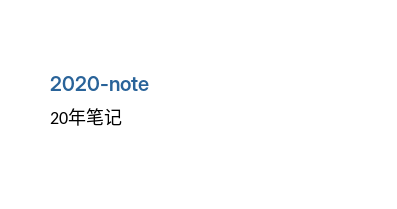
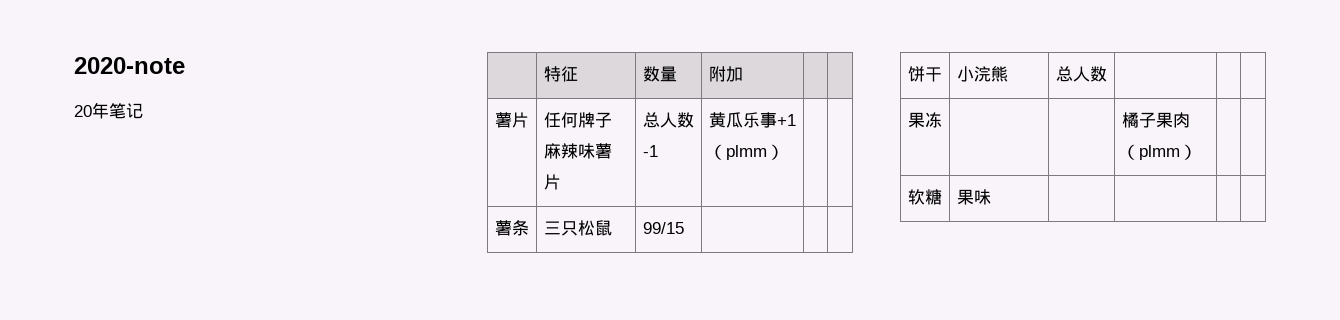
(122, 117) none -> [543,66,578,82] [642,66,677,82] [708,66,743,82] [494,112,529,128] [543,112,612,128] [543,143,612,159] [543,174,561,190] [642,112,694,128] [642,145,658,157] [708,112,796,128] [708,144,784,160] [494,220,529,236] [543,220,612,236] [642,222,684,234] [907,66,942,82] [956,66,1008,82] [1055,66,1107,82] [907,112,942,128] [1121,112,1190,128] [1121,144,1197,160] [907,189,942,205] [956,189,991,205] // | 特征 | 数量 | 附加 | | // 薯片 | 任何牌子麻辣味薯片 | 总人数-1 | 黄瓜乐事+1（plmm） | | // 薯条 | 三只松鼠 | 99/15 | | | // 饼干 | 小浣熊 | 总人数 | | | // 果冻 | | | 橘子果肉（plmm） | | // 软糖 | 果味 | | | |

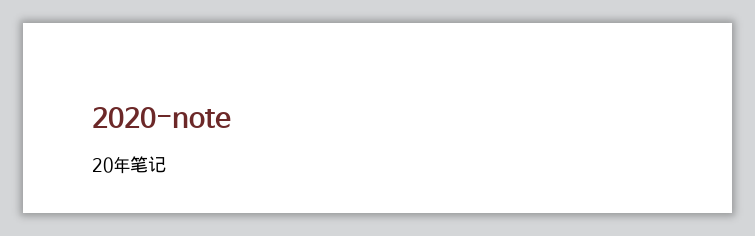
[543,66,578,82] [642,66,677,82] [708,66,743,82] [494,112,529,128] [543,112,612,128] [543,143,612,159] [543,174,561,190] [642,112,694,128] [642,145,658,157] [708,112,796,128] [708,144,784,160] [494,220,529,236] [543,220,612,236] [642,222,684,234] [907,66,942,82] [956,66,1008,82] [1055,66,1107,82] [907,112,942,128] [1121,112,1190,128] [1121,144,1197,160] [907,189,942,205] [956,189,991,205] // | 特征 | 数量 | 附加 | | // 薯片 | 任何牌子麻辣味薯片 | 总人数-1 | 黄瓜乐事+1（plmm） | | // 薯条 | 三只松鼠 | 99/15 | | | // 饼干 | 小浣熊 | 总人数 | | | // 果冻 | | | 橘子果肉（plmm） | | // 软糖 | 果味 | | | | -> (166, 164) none

